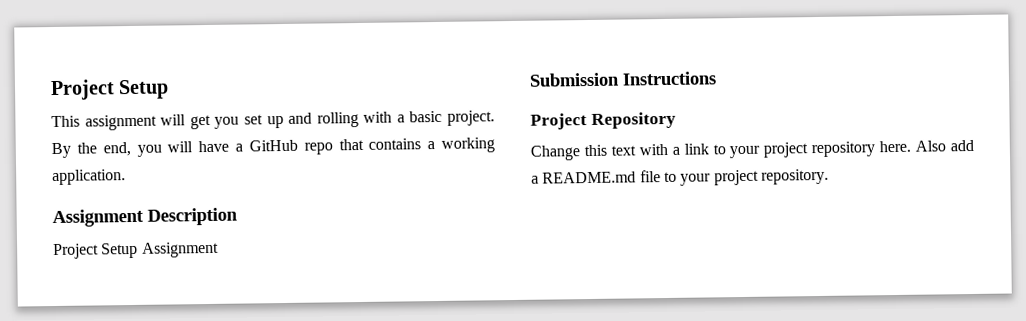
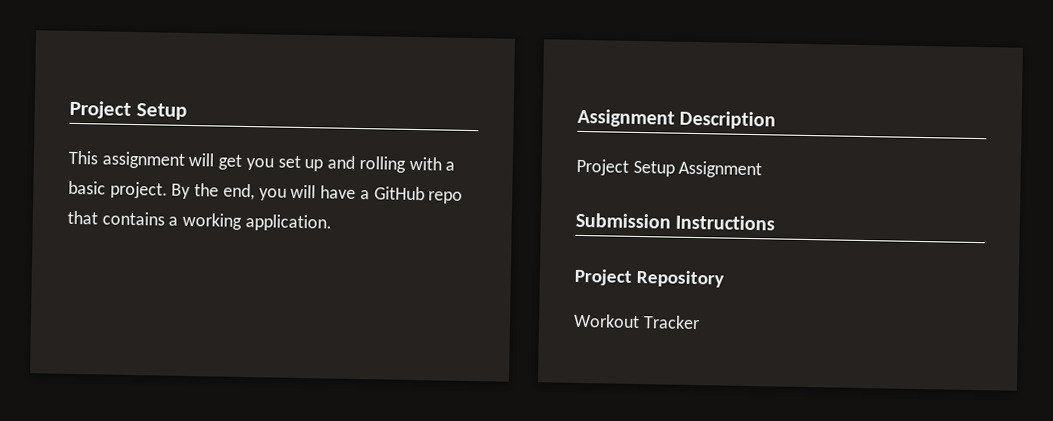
[530,139,974,161] [531,168,829,186] Change this text with a link to your project repository here. Also add a README.md file to your project repository. -> [573,313,700,330] Workout Tracker

